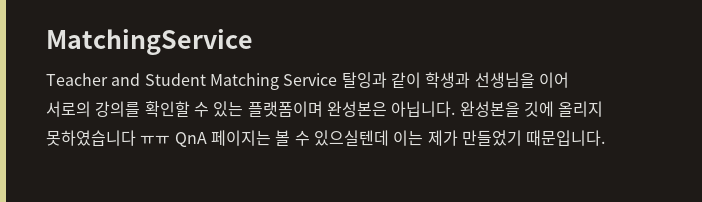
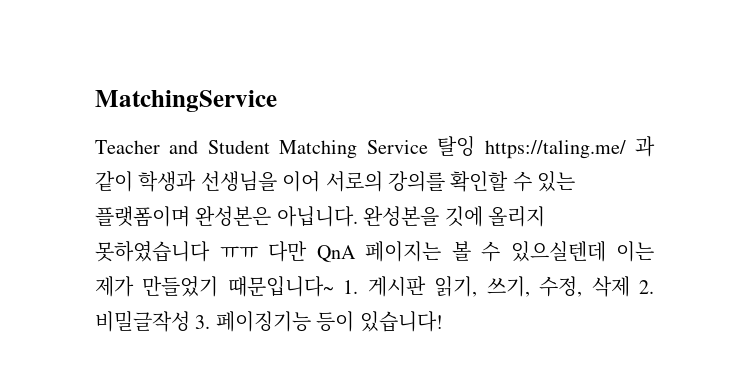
[341,72,387,88] 탈잉과 -> [437,136,655,159] 탈잉 https://taling.me/ 과
(171, 139) none -> [268,241,307,262] 다만
[526,130,606,146] 때문입니다. -> [227,276,655,297] [95,311,443,332] 때문입니다~ 1. 게시판 읽기, 쓰기, 수정, 삭제 2. 비밀글작성 3. 페이징기능 등이 있습니다!

